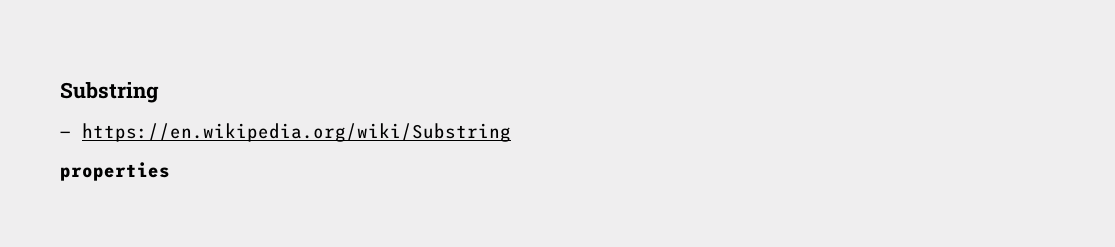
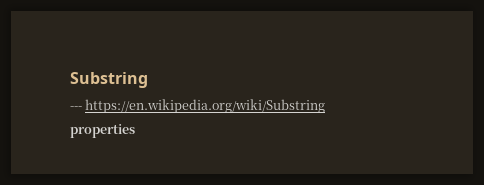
[60,131,71,138] — -> [70,106,82,110] ---

